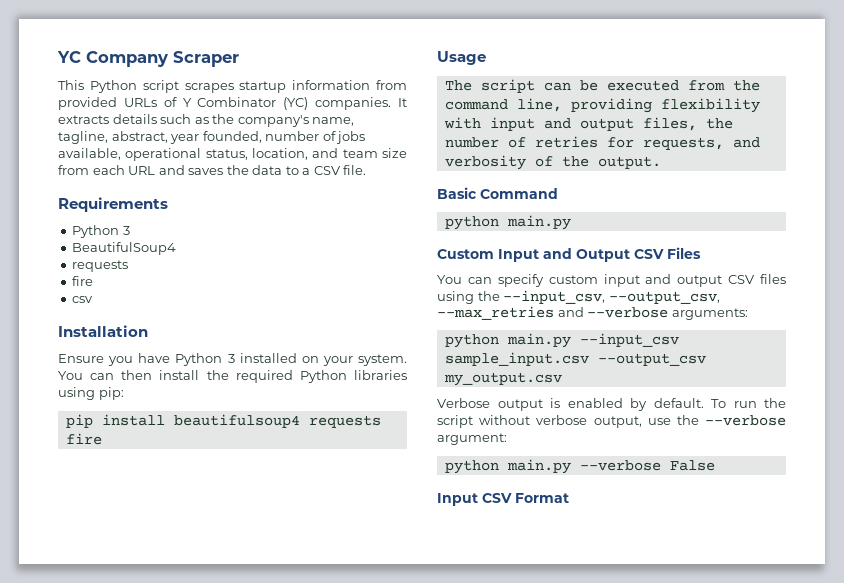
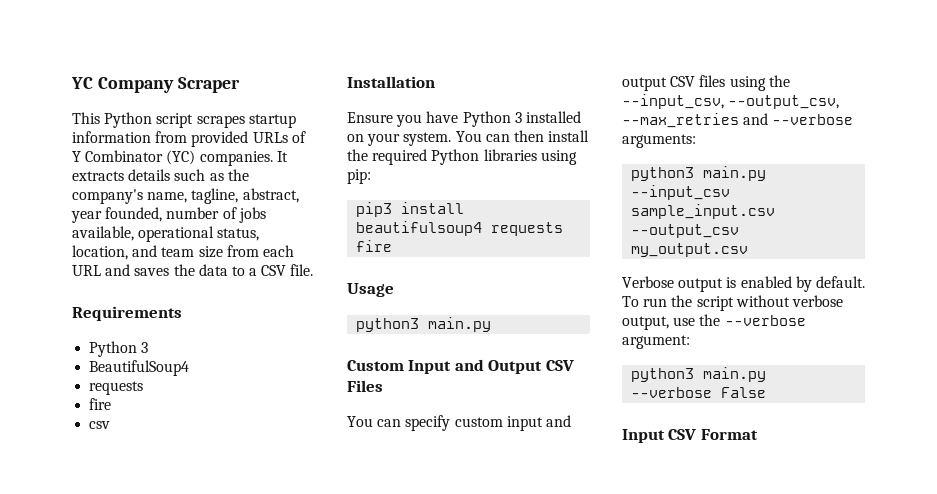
[65,414,93,428] pip -> [356,202,393,217] pip3
[444,79,760,93] [444,98,760,113] [443,117,733,131] [444,136,760,150] [444,155,661,170] [437,187,558,199] [444,216,499,230] The script can be executed from the command line, providing flexibility with input and output files, the number of retries for requests, and verbosity of the output. // Basic Command // python -> [356,318,420,332] python3
[444,334,499,348] python -> [631,167,695,181] python3
[444,460,499,474] python -> [631,368,695,382] python3

